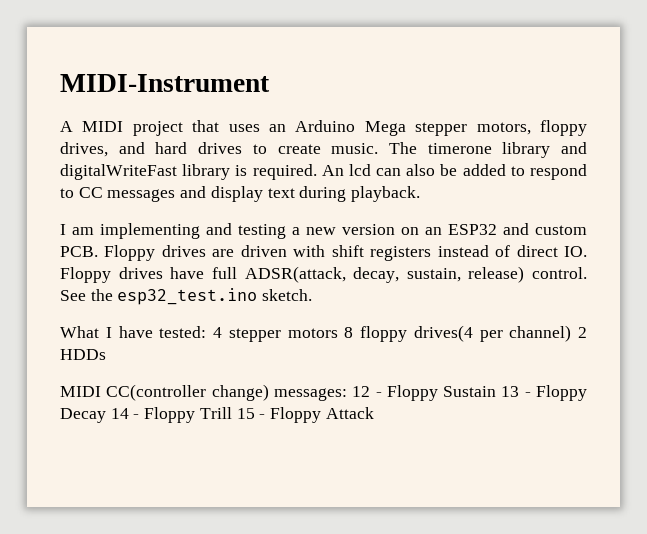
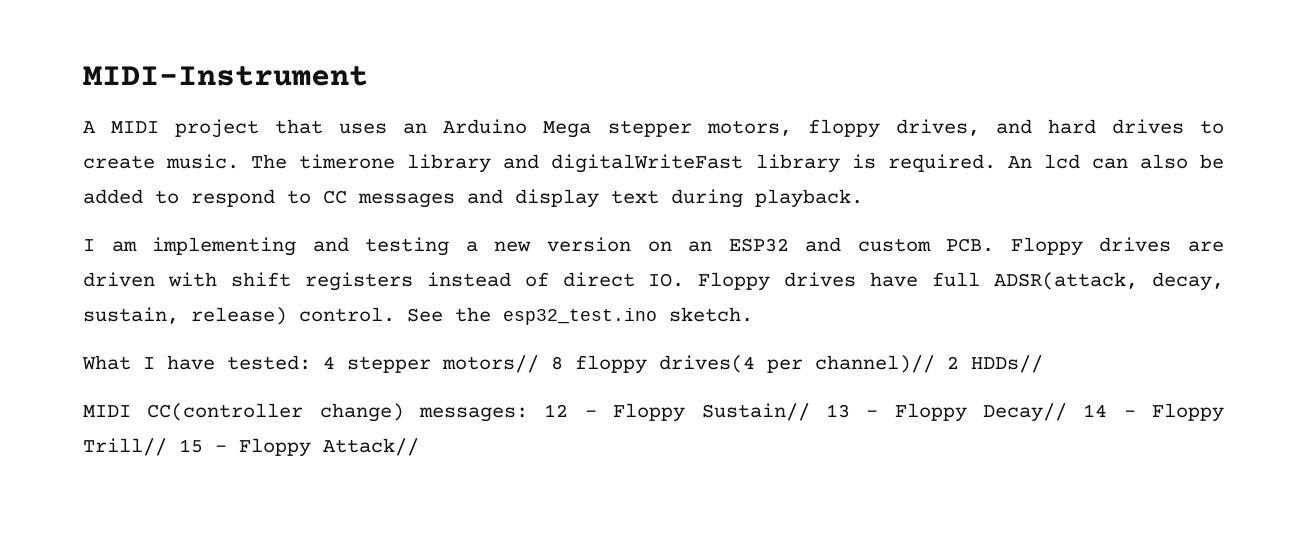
[287,328,338,338] motors -> [442,355,539,373] motors//
[509,325,587,342] [60,349,106,360] channel) 2 HDDs -> [815,355,1043,373] channel)// 2 HDDs//
[443,386,497,397] Sustain -> [701,403,810,421] Sustain//
[60,408,106,423] Decay -> [982,403,1067,422] Decay//
[199,407,232,419] Trill -> [83,438,167,456] Trill//
[325,407,374,419] Attack -> [323,438,419,456] Attack//

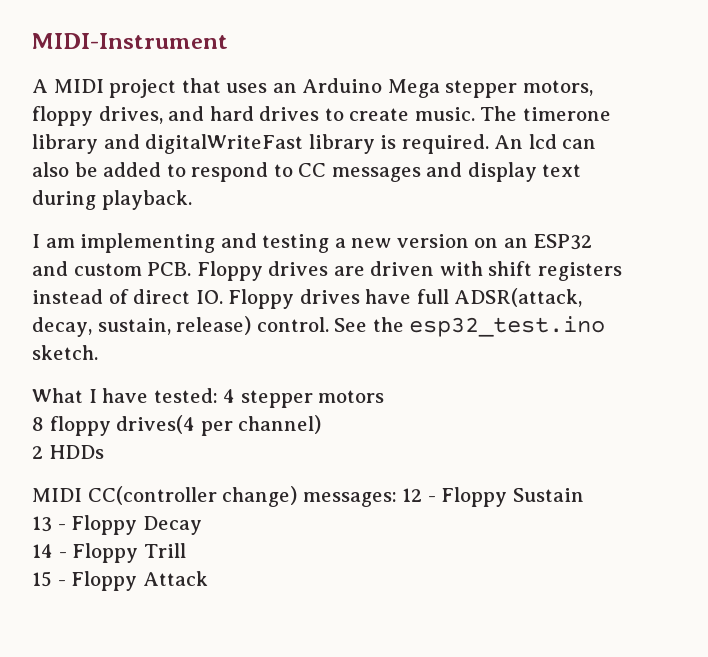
[442,355,539,373] motors// -> [318,390,385,403] motors //
[815,355,1043,373] channel)// 2 HDDs// -> [238,415,322,434] [32,445,104,459] channel) // 2 HDDs
[701,403,810,421] Sustain// -> [512,488,584,502] Sustain //
[982,403,1067,422] Decay// -> [142,516,202,535] Decay //
[83,438,167,456] Trill// -> [143,543,186,558] Trill //
[323,438,419,456] Attack// -> [142,571,208,586] Attack

